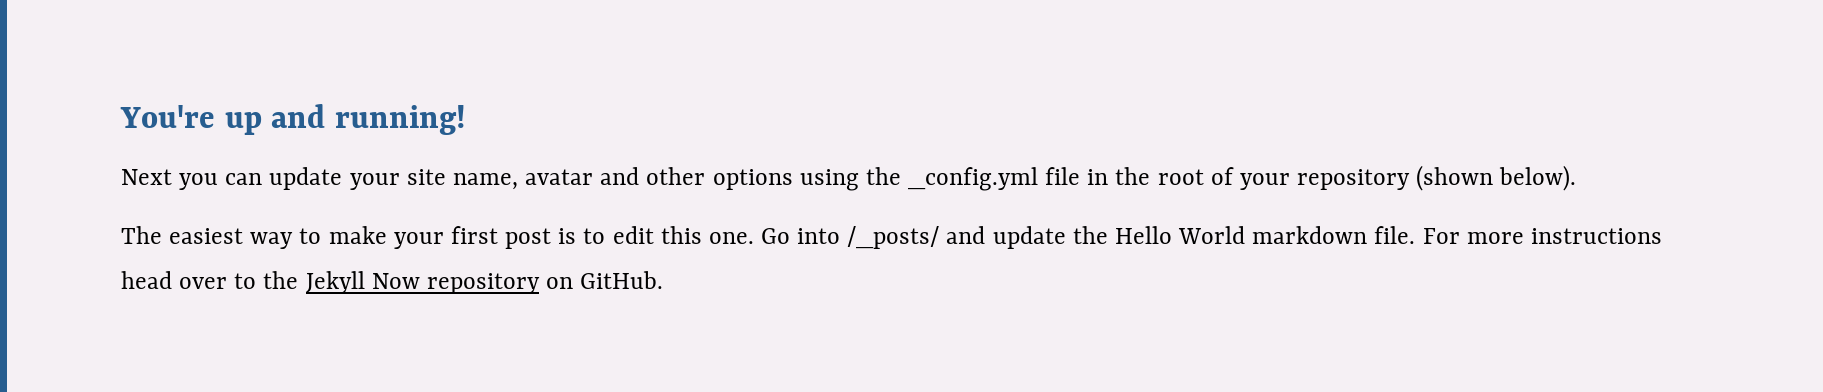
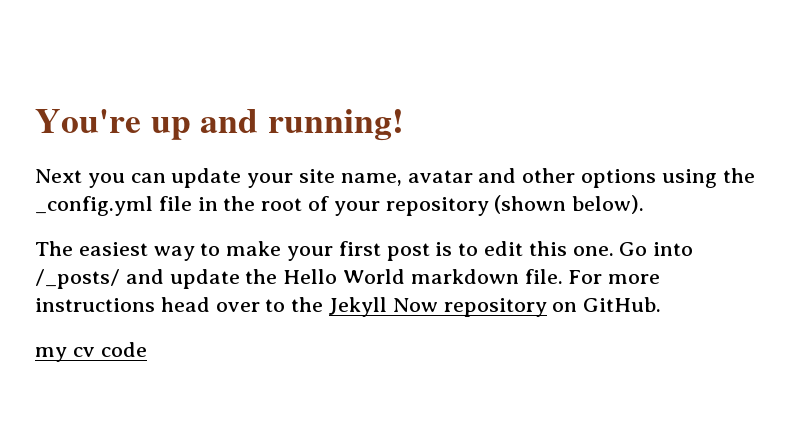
(664, 280) none -> [35,342,147,362] // my cv code

